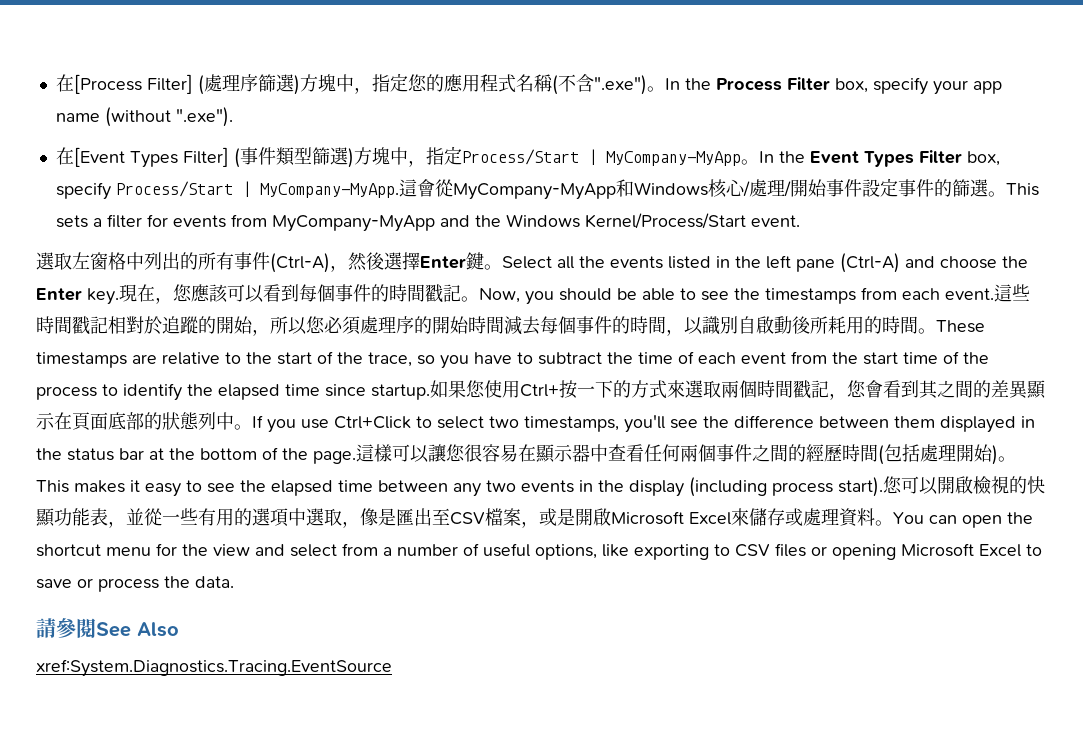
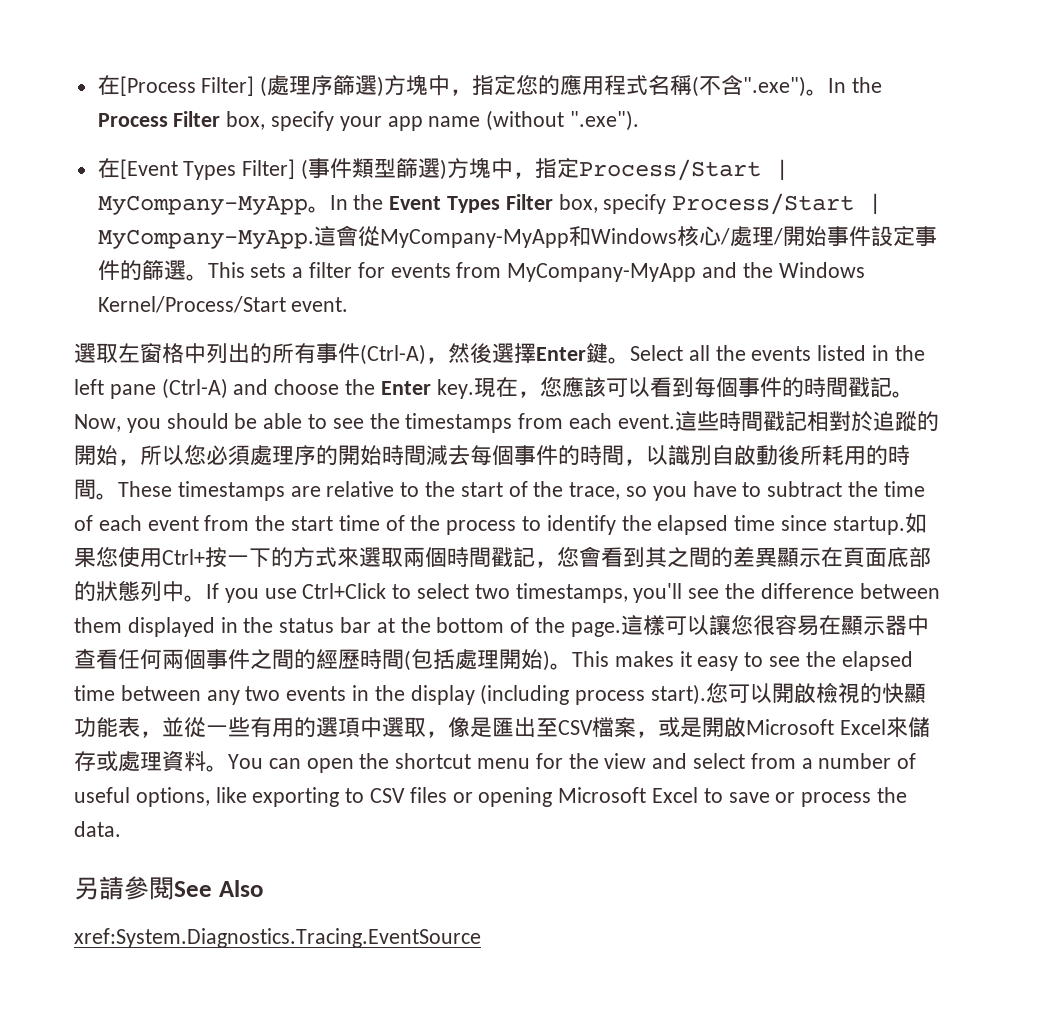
(234, 582) none -> [74,877,99,900] 另

